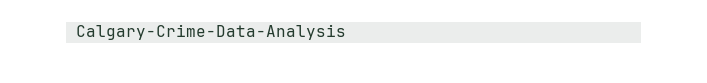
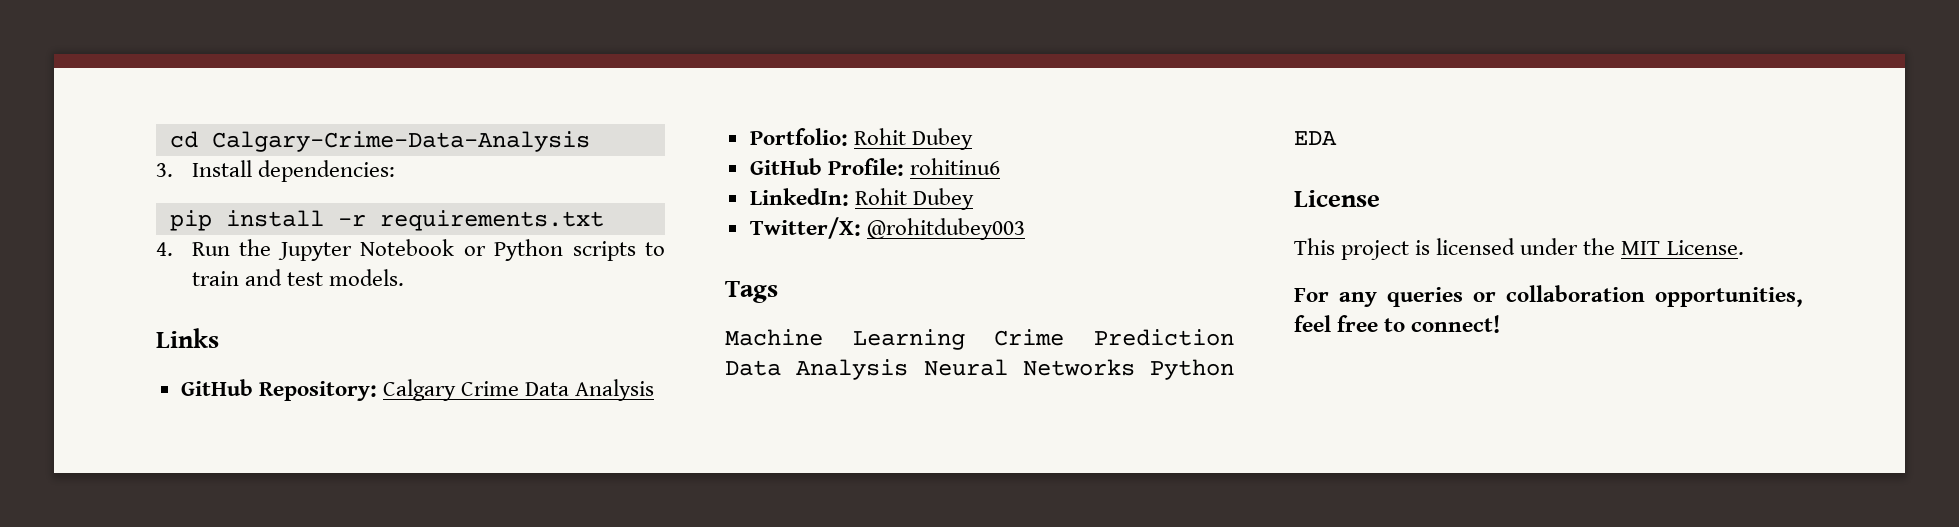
(75, 32) none -> [169,131,198,148] cd
(346, 32) none -> [156,160,395,182] [169,210,604,231] [156,239,665,261] [191,269,404,286] [156,328,219,348] [180,379,655,401] [749,128,973,150] [749,158,1000,176] [749,188,974,210] [749,217,1025,240] [725,281,778,303] [725,329,1234,350] [725,359,1234,380] [1294,131,1337,145] [1294,190,1380,207] [1294,238,1744,260] [1294,285,1803,307] [1294,315,1501,333] // 3. Install dependencies: // pip install -r requirements.txt // 4. Run the Jupyter Notebook or Python scripts to train and test models. // Links // GitHub Repository: Calgary Crime Data Analysis // Portfolio: Rohit Dubey // GitHub Profile: rohitinu6 // LinkedIn: Rohit Dubey // Twitter/X: @rohitdubey003 // Tags // Machine Learning Crime Prediction Data Analysis Neural Networks Python EDA // License // This project is licensed under the MIT License. // For any queries or collaboration opportunities, feel free to connect!

